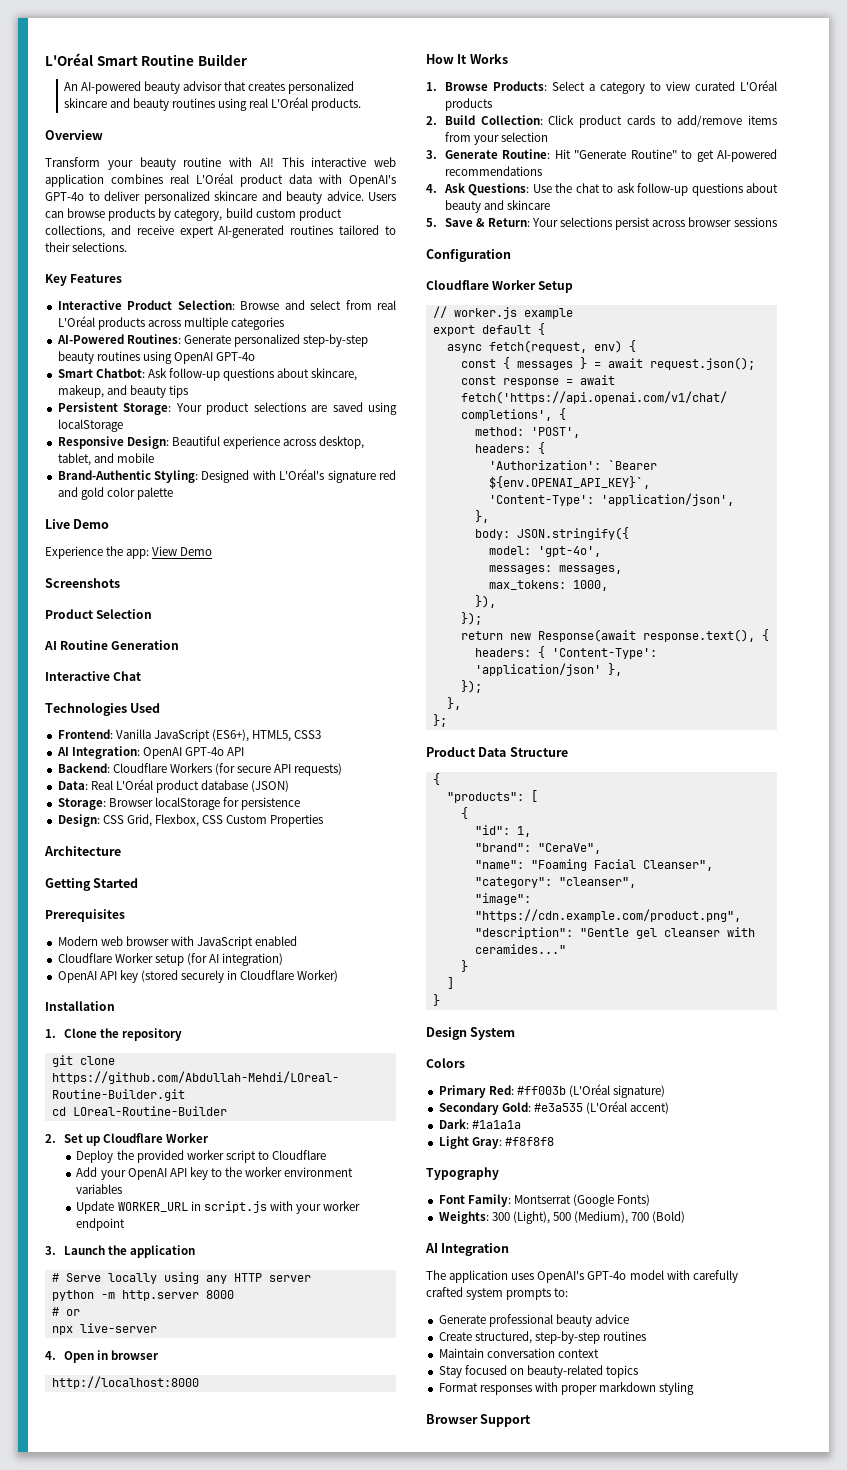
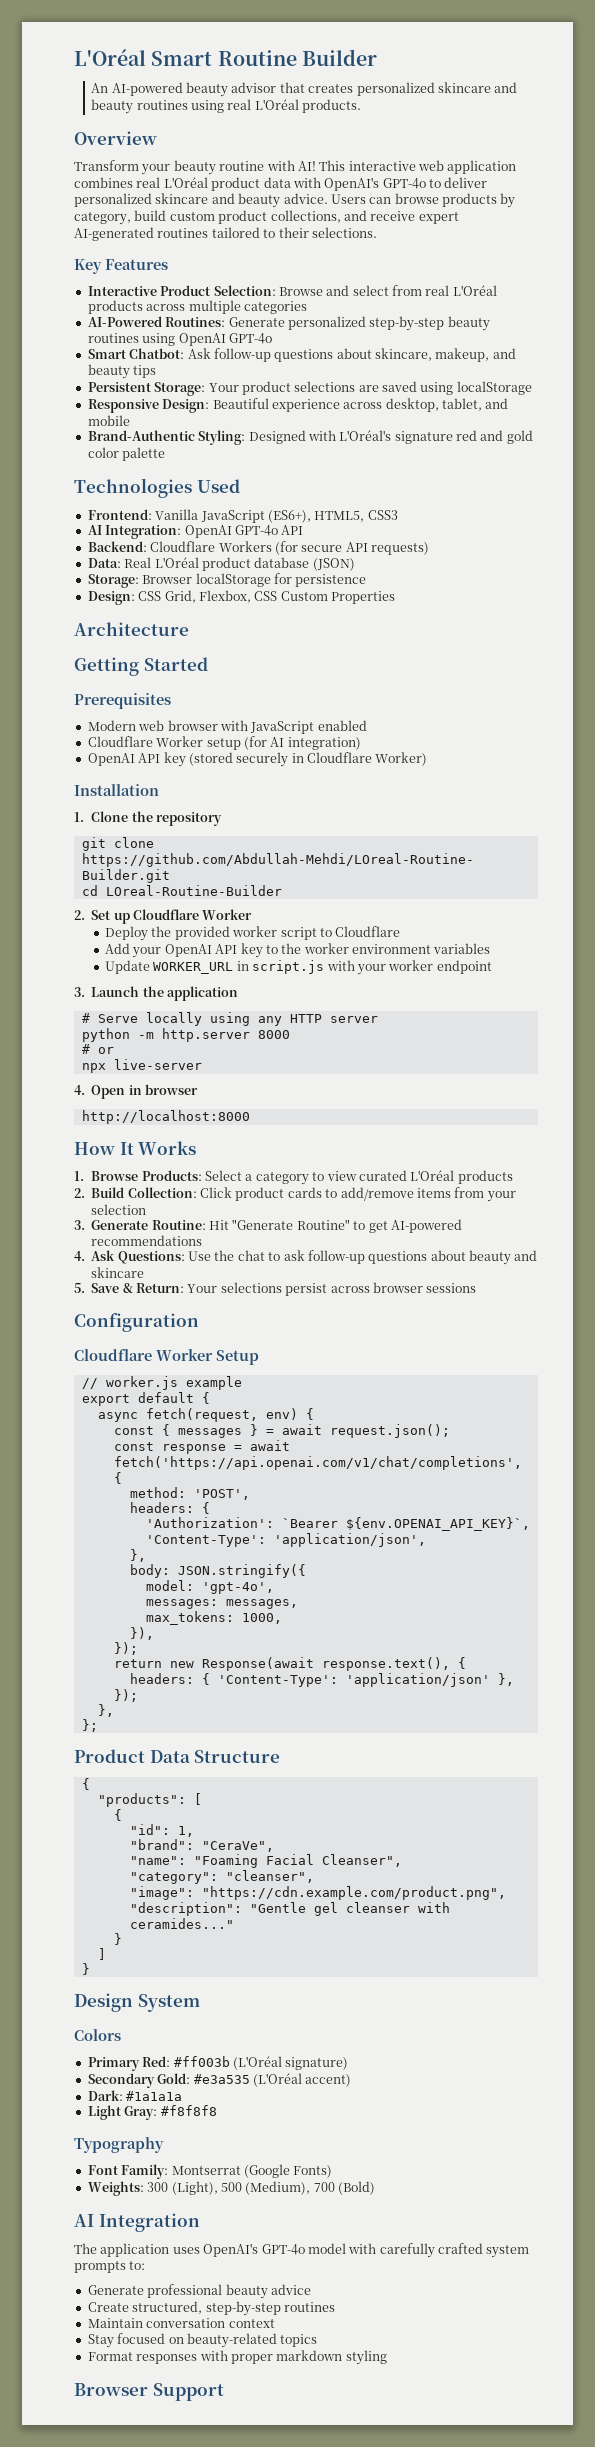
[45,519,110,529] [45,546,213,559] [45,578,120,588] [45,609,153,619] [44,640,180,650] [45,671,142,681] // Live Demo // Experience the app: View Demo // Screenshots // Product Selection // AI Routine Generation // Interactive Chat -> (166, 454) none

